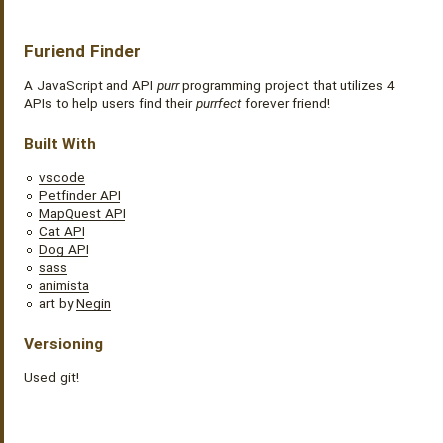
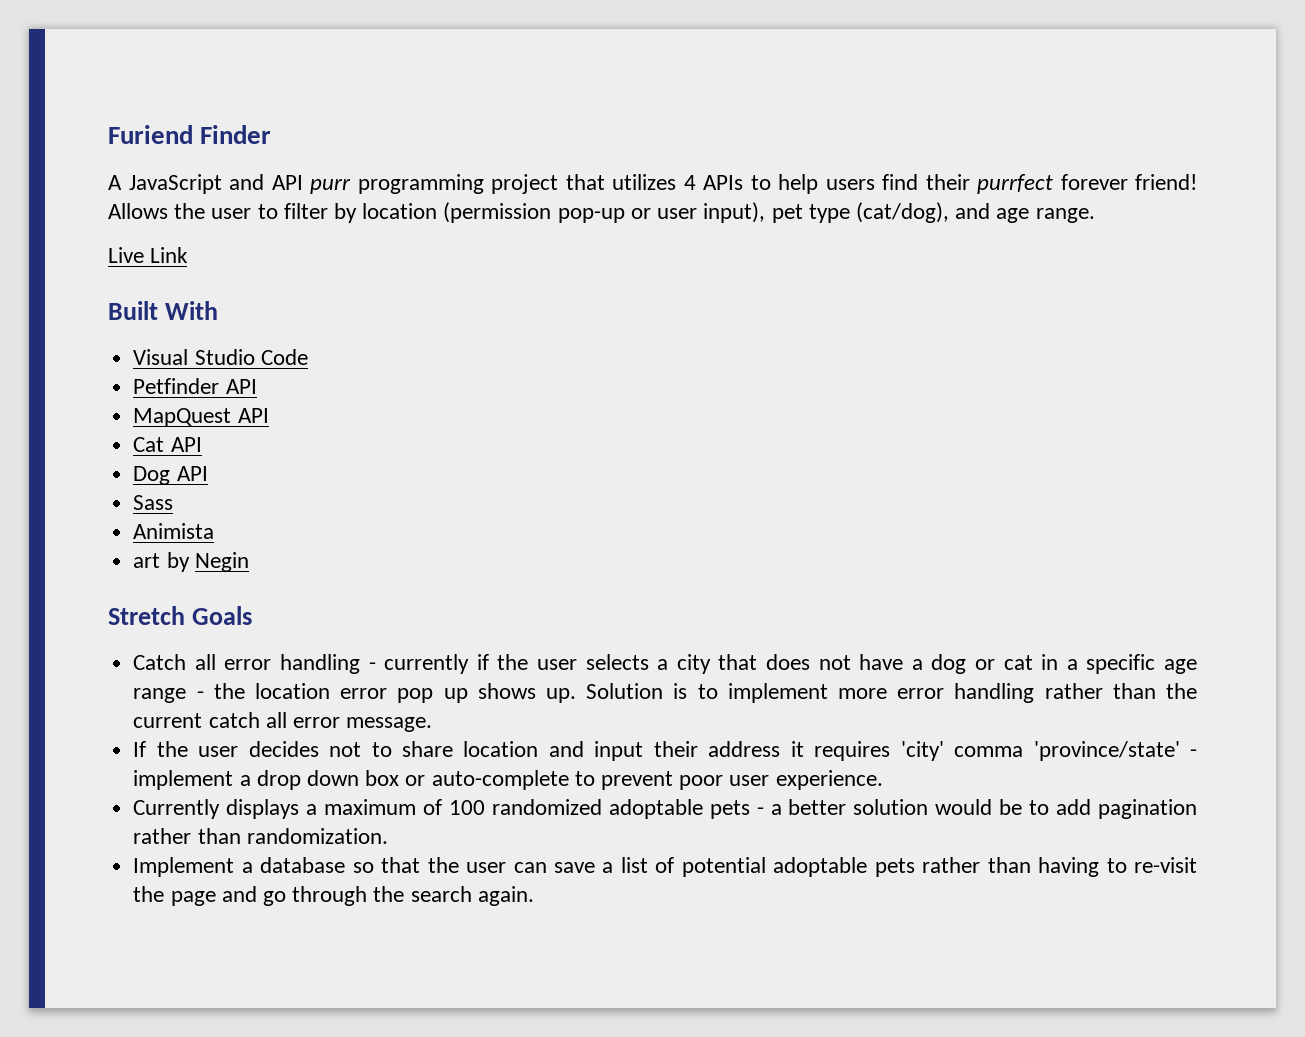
(331, 103) none -> [108,202,1095,223] [108,247,189,263] Allows the user to filter by location (permission pop-up or user input), pet type (cat/dog), and age range. // Live Link
[38,172,85,182] vscode -> [133,349,308,365] Visual Studio Code
[38,265,67,272] [38,281,89,290] sass // animista -> [133,495,174,510] [133,523,215,539] Sass // Animista
[24,338,103,352] [24,372,79,385] Versioning // Used git! -> [108,606,252,625] [133,654,1198,674] [133,683,1197,703] [133,712,433,732] [133,741,1198,761] [133,770,883,790] [133,799,1197,819] [133,828,388,844] [133,857,1198,877] [133,886,534,906] Stretch Goals // Catch all error handling - currently if the user selects a city that does not have a dog or cat in a specific age range - the location error pop up shows up. Solution is to implement more error handling rather than the current catch all error message. // If the user decides not to share location and input their address it requires 'city' comma 'province/state' - implement a drop down box or auto-complete to prevent poor user experience. // Currently displays a maximum of 100 randomized adoptable pets - a better solution would be to add pagination rather than randomization. // Implement a database so that the user can save a list of potential adoptable pets rather than having to re-visit the page and go through the search again.

